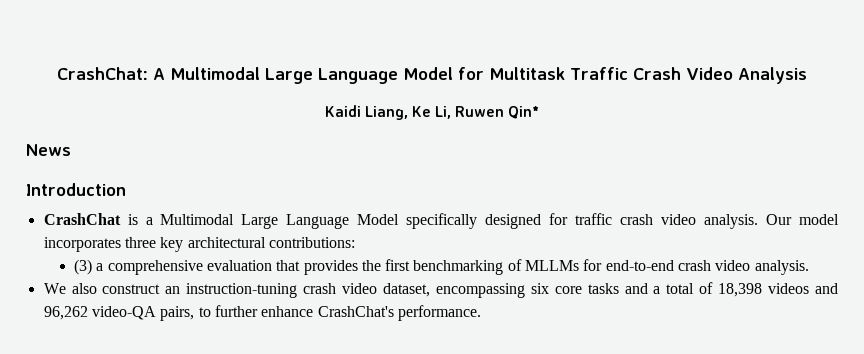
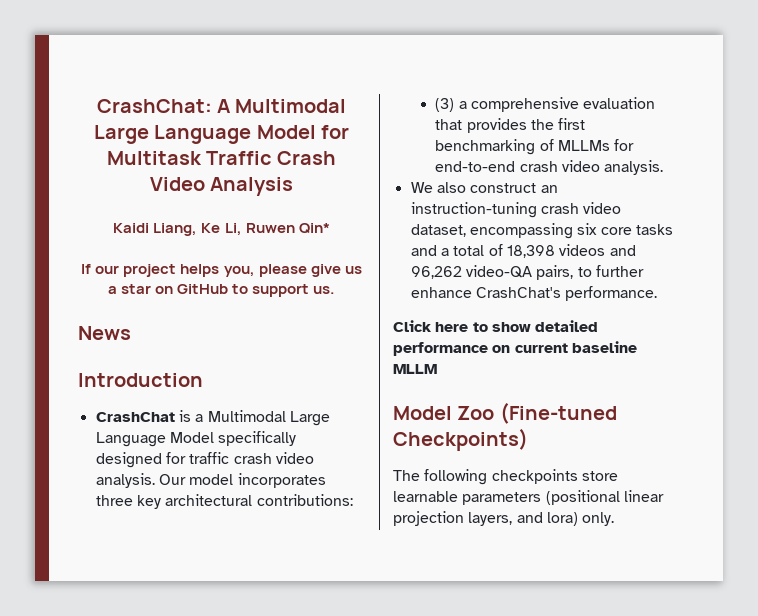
(540, 112) none -> [81,264,362,277] [107,284,336,297] // If our project helps you, please give us a star on GitHub to support us.
(481, 313) none -> [393,320,599,332] [393,341,637,356] [393,364,437,374] [393,402,617,424] [393,428,528,451] [393,469,618,485] [393,490,664,505] [393,511,615,526] // Click here to show detailed performance on current baseline MLLM // Model Zoo (Fine-tuned Checkpoints) // The following checkpoints store learnable parameters (positional linear projection layers, and lora) only.

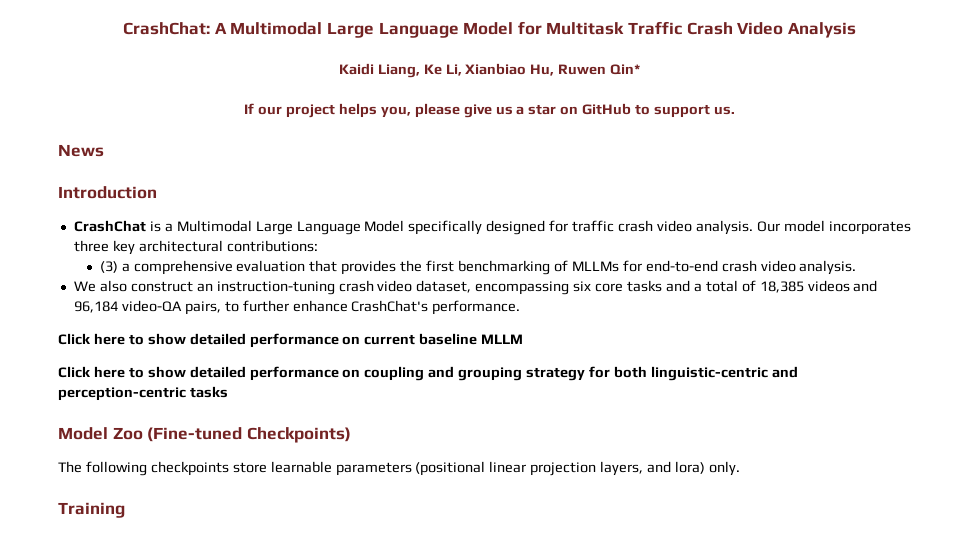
(242, 229) none -> [465,63,555,76] Xianbiao Hu,
[506,245,555,258] 18,398 -> [759,281,804,293] 18,385
[410,266,462,279] 96,262 -> [73,301,118,313] 96,184
(437, 369) none -> [58,366,798,381] [58,386,228,401] // Click here to show detailed performance on coupling and grouping strategy for both linguistic-centric and perception-centric tasks
(615, 519) none -> [58,502,125,518] // Training

